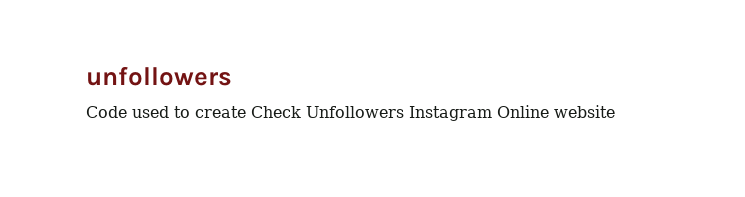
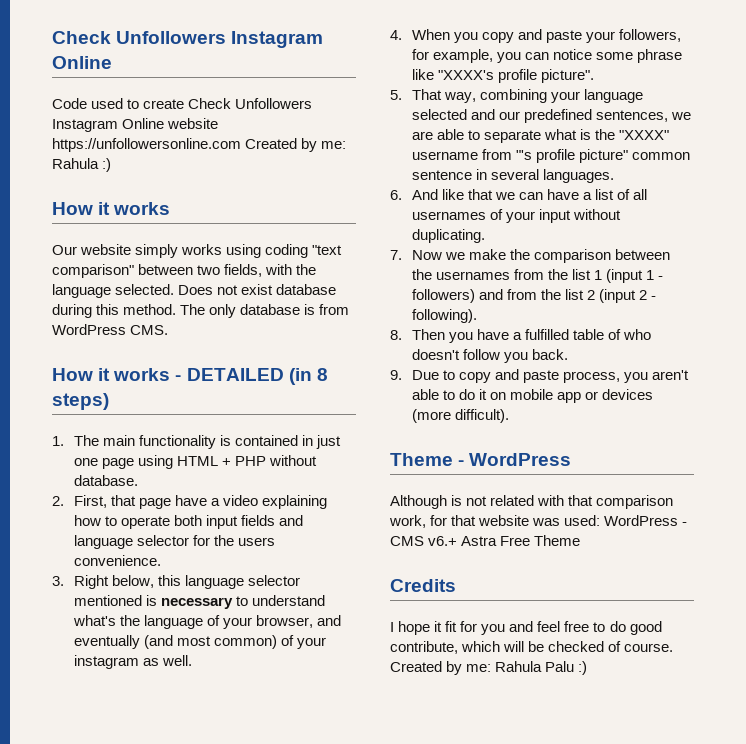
[86,66,232,86] unfollowers -> [52,31,324,48] [52,56,112,69] Check Unfollowers Instagram Online
(615, 111) none -> [52,138,347,152] [52,158,112,172] [52,202,171,215] [52,244,343,258] [52,264,317,278] [52,284,337,298] [52,304,350,318] [52,324,169,335] [52,368,328,385] [52,393,109,410] [52,435,342,449] [73,455,318,469] [73,475,138,486] [52,495,328,509] [73,515,304,529] [73,535,276,549] [73,555,161,566] [52,575,301,589] [73,595,326,609] [72,615,342,629] [73,635,327,649] [73,655,192,669] [390,29,682,43] [411,49,683,63] [411,69,595,83] [390,89,644,103] [411,109,692,123] [411,129,670,143] [411,149,691,163] [411,169,615,183] [390,189,648,200] [411,209,622,223] [411,229,485,243] [390,249,671,263] [411,269,664,283] [411,289,657,303] [411,309,477,323] [390,329,652,343] [411,349,569,363] [390,369,690,383] [411,389,654,403] [411,409,509,423] [390,453,572,466] [390,495,674,509] [389,515,688,528] [390,535,581,546] [390,579,456,592] [390,621,662,635] [390,641,674,654] [390,661,588,675] https://unfollowersonline.com Created by me: Rahula :) // How it works // Our website simply works using coding "text comparison" between two fields, with the language selected. Does not exist database during this method. The only database is from WordPress CMS. // How it works - DETAILED (in 8 steps) // 1. The main functionality is contained in just one page using HTML + PHP without database. // 2. First, that page have a video explaining how to operate both input fields and language selector for the users convenience. // 3. Right below, this language selector mentioned is necessary to understand what's the language of your browser, and eventually (and most common) of your instagram as well. // 4. When you copy and paste your followers, for example, you can notice some phrase like "XXXX's profile picture". // 5. That way, combining your language selected and our predefined sentences, we are able to separate what is the "XXXX" username from "'s profile picture" common sentence in several languages. // 6. And like that we can have a list of all usernames of your input without duplicating. // 7. Now we make the comparison between the usernames from the list 1 (input 1 - followers) and from the list 2 (input 2 - following). // 8. Then you have a fulfilled table of who doesn't follow you back. // 9. Due to copy and paste process, you aren't able to do it on mobile app or devices (more difficult). // Theme - WordPress // Although is not related with that comparison work, for that website was used: WordPress - CMS v6.+ Astra Free Theme // Credits // I hope it fit for you and feel free to do good contribute, which will be checked of course. Created by me: Rahula Palu :)

